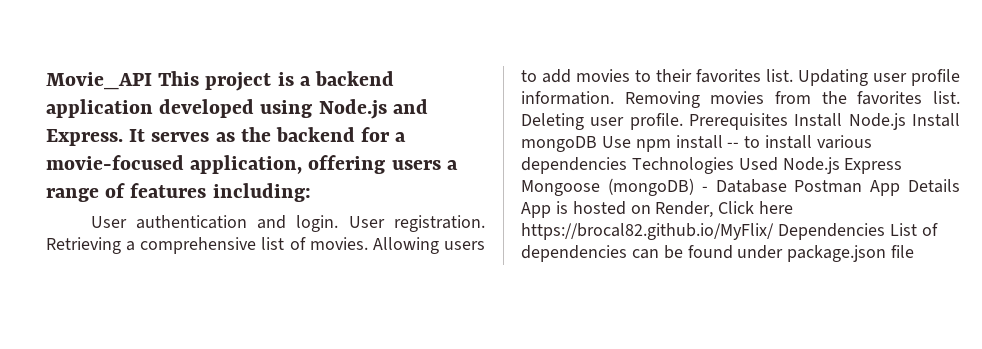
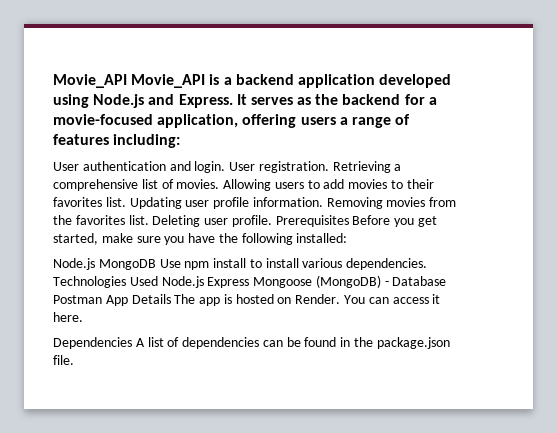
[46,71,272,91] Movie_API This project -> [53,74,206,88] Movie_API Movie_API
[794,113,960,130] [521,136,597,152] Install Node.js Install mongoDB -> [352,215,438,227] [53,233,348,245] [53,258,156,270] Before you get started, make sure you have the following installed: // Node.js MongoDB
[727,142,740,148] -- -> (247, 263) none
[521,157,627,174] dependencies -> [346,258,428,270] dependencies.
[607,178,694,196] (mongoDB) -> [315,275,381,288] (MongoDB)
[521,202,551,218] App -> [174,294,221,306] The app
[655,201,794,218] [521,223,917,240] Render, Click here https://brocal82.github.io/MyFlix/ Dependencies List -> [295,294,441,304] [53,312,83,322] [53,337,164,349] Render. You can access it here. // Dependencies A list
[737,245,915,262] under package.json file -> [340,337,450,349] [53,355,74,365] in the package.json file.

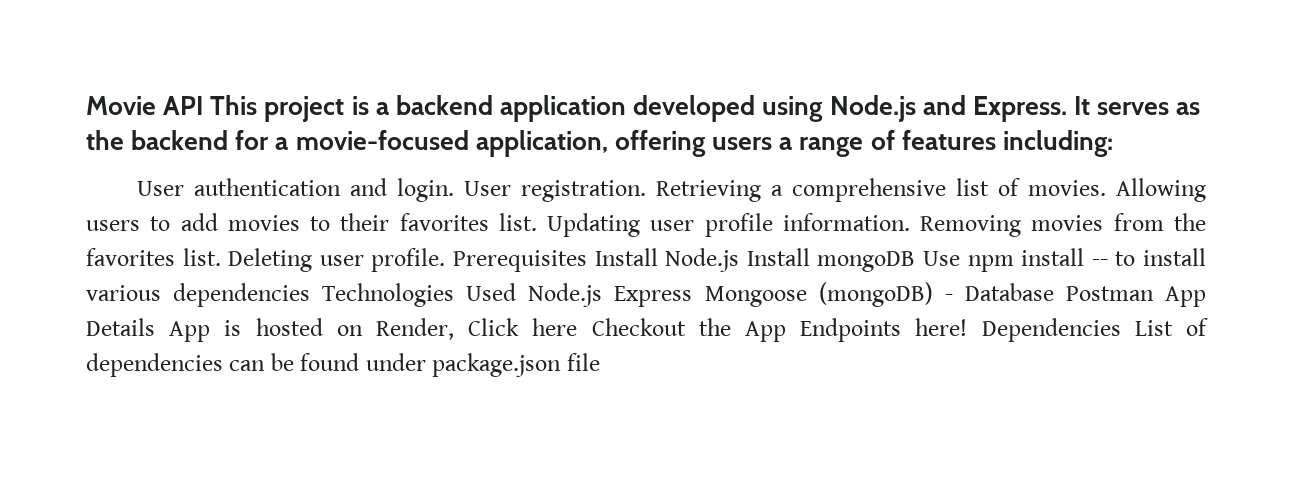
[53,74,206,88] Movie_API Movie_API -> [86,95,345,122] Movie API This project
[352,215,438,227] [53,233,348,245] [53,258,156,270] Before you get started, make sure you have the following installed: // Node.js MongoDB -> [594,248,916,272] Install Node.js Install mongoDB
(247, 263) none -> [1091,259,1108,266] --
[346,258,428,270] dependencies. -> [173,283,311,307] dependencies
[315,275,381,288] (MongoDB) -> [818,282,933,307] (mongoDB)
[174,294,221,306] The app -> [169,321,211,342] App
[295,294,441,304] [53,312,83,322] [53,337,164,349] Render. You can access it here. // Dependencies A list -> [375,318,1173,342] Render, Click here Checkout the App Endpoints here! Dependencies List
[340,337,450,349] [53,355,74,365] in the package.json file. -> [365,353,600,377] under package.json file

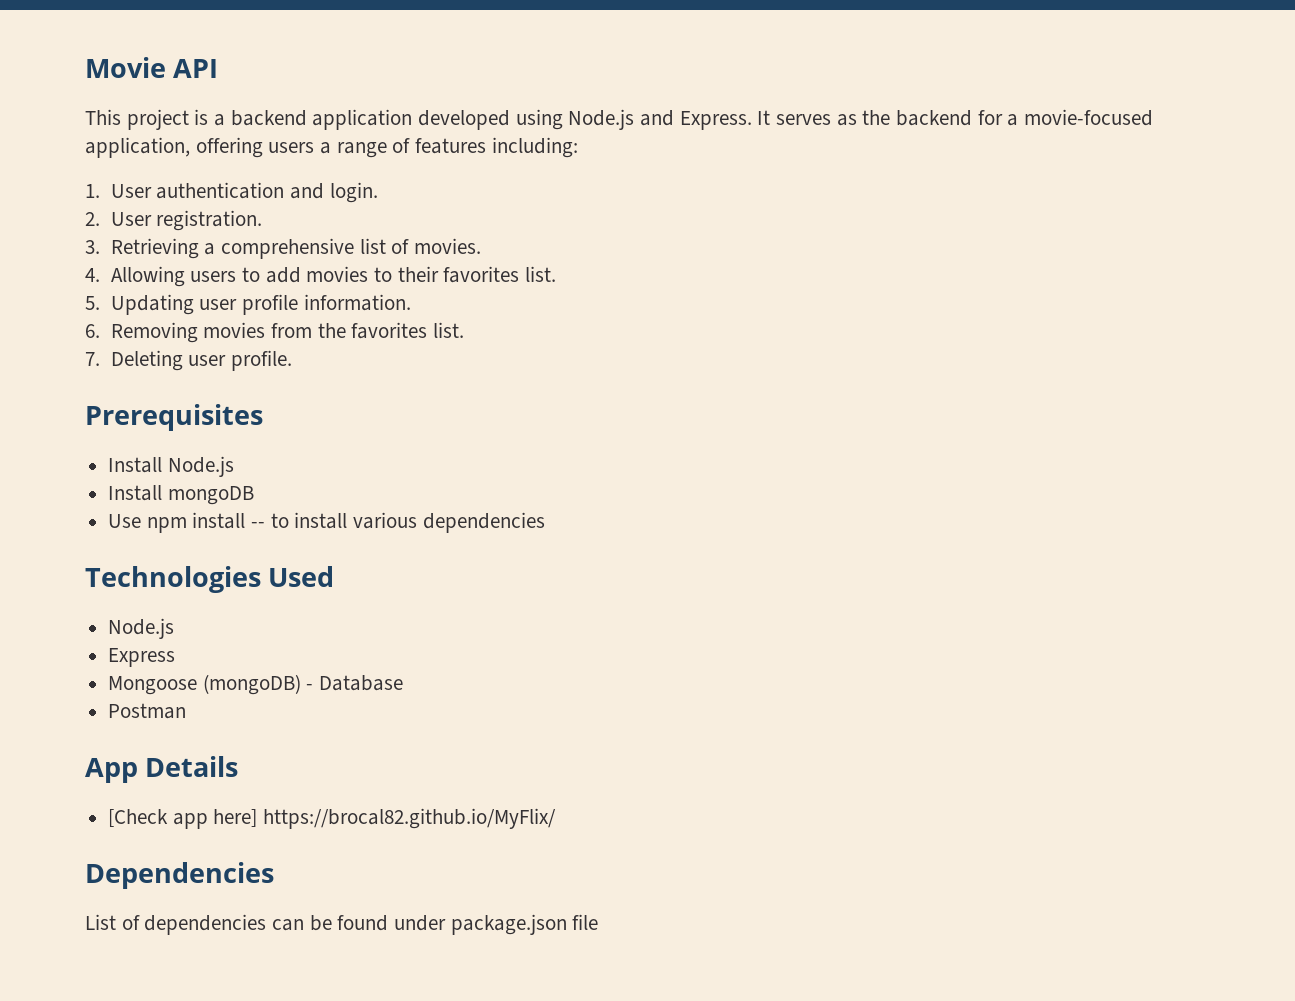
(204, 105) none -> (219, 68) //
(1113, 143) none -> [85,184,100,198] 1.
(455, 190) none -> [85,212,100,226] // 2.
(647, 191) none -> [85,240,100,254] // 3.
(1107, 188) none -> [85,268,100,282] // 4.
(537, 222) none -> [85,296,100,310] // 5.
(910, 222) none -> [85,324,100,338] // 6.
(221, 257) none -> [85,352,100,366] // 7.
(446, 260) none -> (292, 360) //
(587, 261) none -> (263, 417) //
(740, 260) none -> (234, 466) //
(916, 261) none -> (254, 495) //
(311, 295) none -> (545, 522) //
[528,283,603,307] Node.js -> [108,618,175,639] // Node.js //
(693, 296) none -> (176, 657) //
(1054, 292) none -> (404, 683) //
(1154, 293) none -> (187, 711) //
[169,318,968,342] App is hosted on Render, Click here Checkout the App Endpoints here! -> [108,808,557,829] // [Check app here] https://brocal82.github.io/MyFlix/ //
(1121, 330) none -> (274, 875) //

